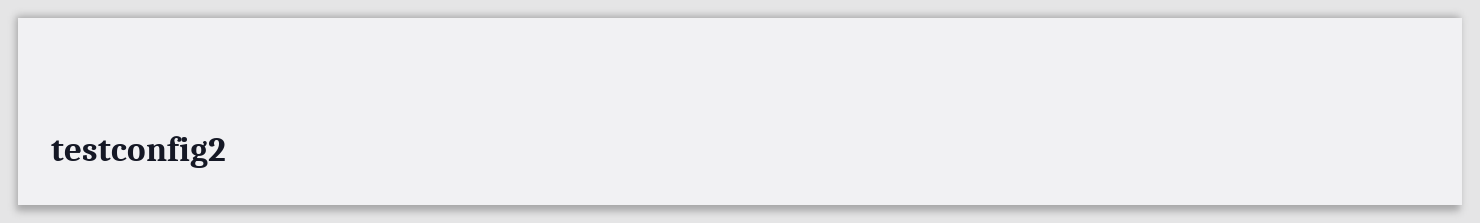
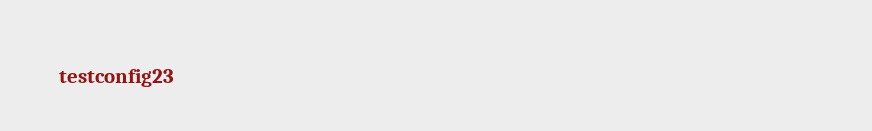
[51,136,226,168] testconfig2 -> [59,69,174,87] testconfig23

